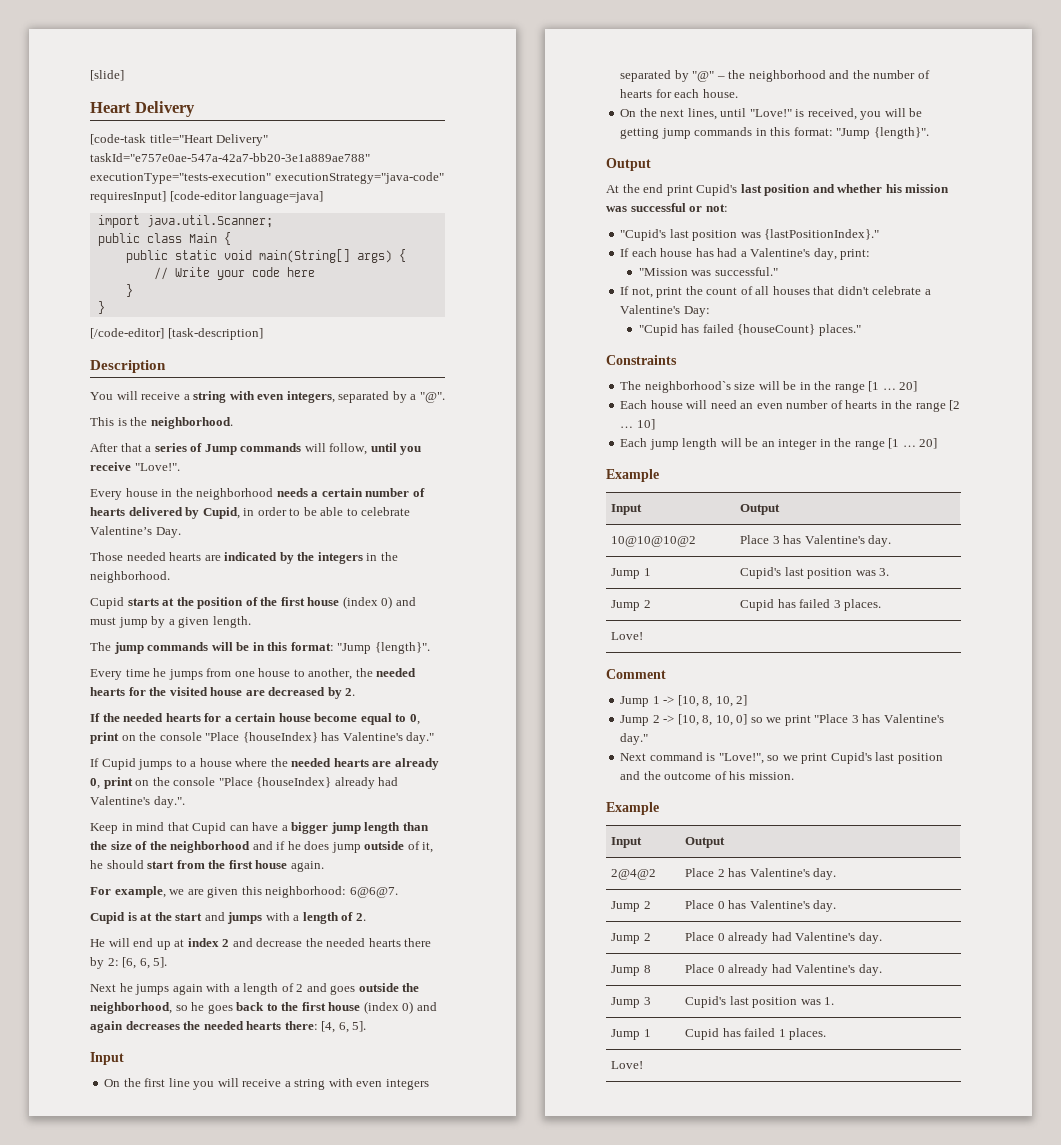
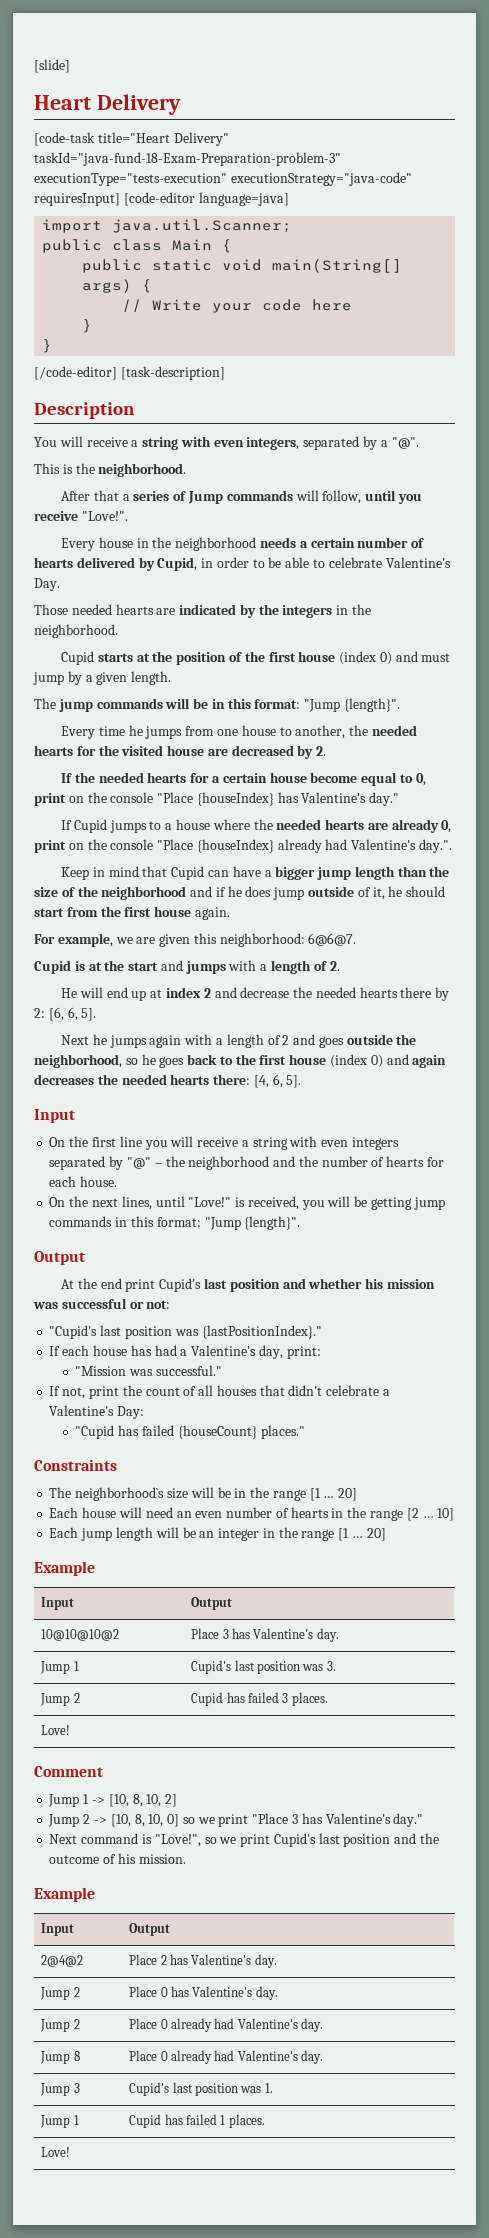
[90,153,370,162] taskId="e757e0ae-547a-42a7-bb20-3e1a889ae788" -> [34,152,341,166] taskId="java-fund-18-Exam-Preparation-problem-3"

